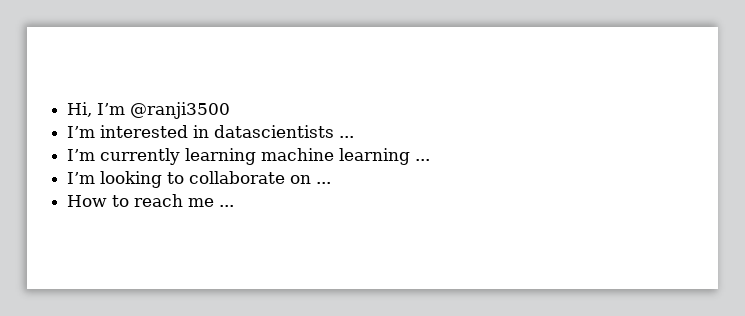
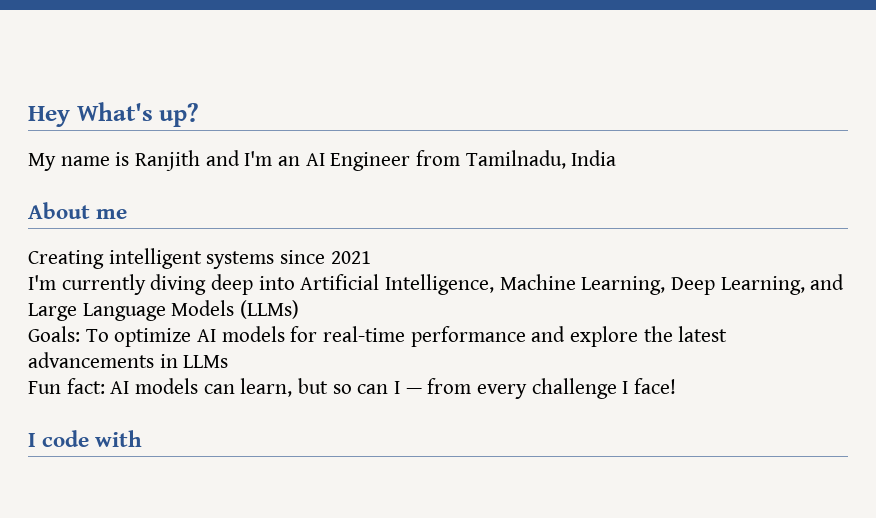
[67,102,231,119] [67,125,355,138] [67,148,431,165] [67,171,332,188] [67,194,235,207] Hi, I’m @ranji3500 // I’m interested in datascientists ... // I’m currently learning machine learning ... // I’m looking to collaborate on ... // How to reach me ... -> [28,102,200,127] [28,150,617,171] [28,202,128,219] [28,248,371,269] [28,274,845,295] [28,300,300,321] [28,326,728,347] [28,352,229,368] [28,378,677,399] [28,430,143,447] Hey What's up? // My name is Ranjith and I'm an AI Engineer from Tamilnadu, India // About me // Creating intelligent systems since 2021 // I'm currently diving deep into Artificial Intelligence, Machine Learning, Deep Learning, and Large Language Models (LLMs) // Goals: To optimize AI models for real-time performance and explore the latest advancements in LLMs // Fun fact: AI models can learn, but so can I — from every challenge I face! // I code with

